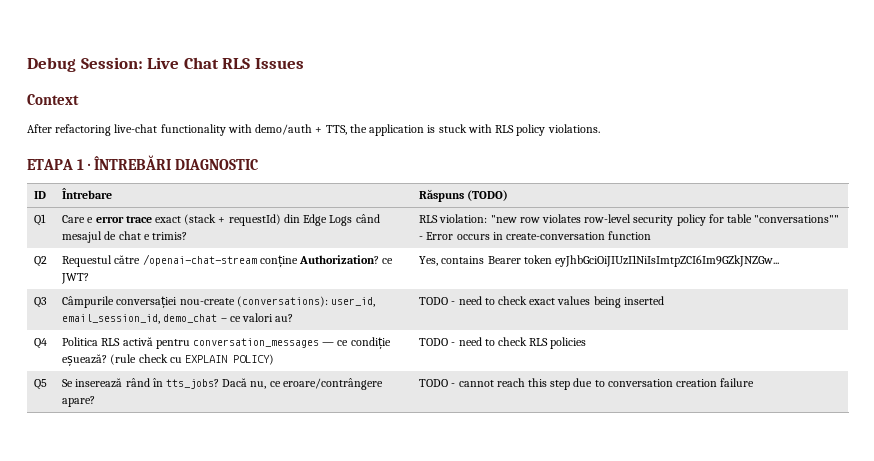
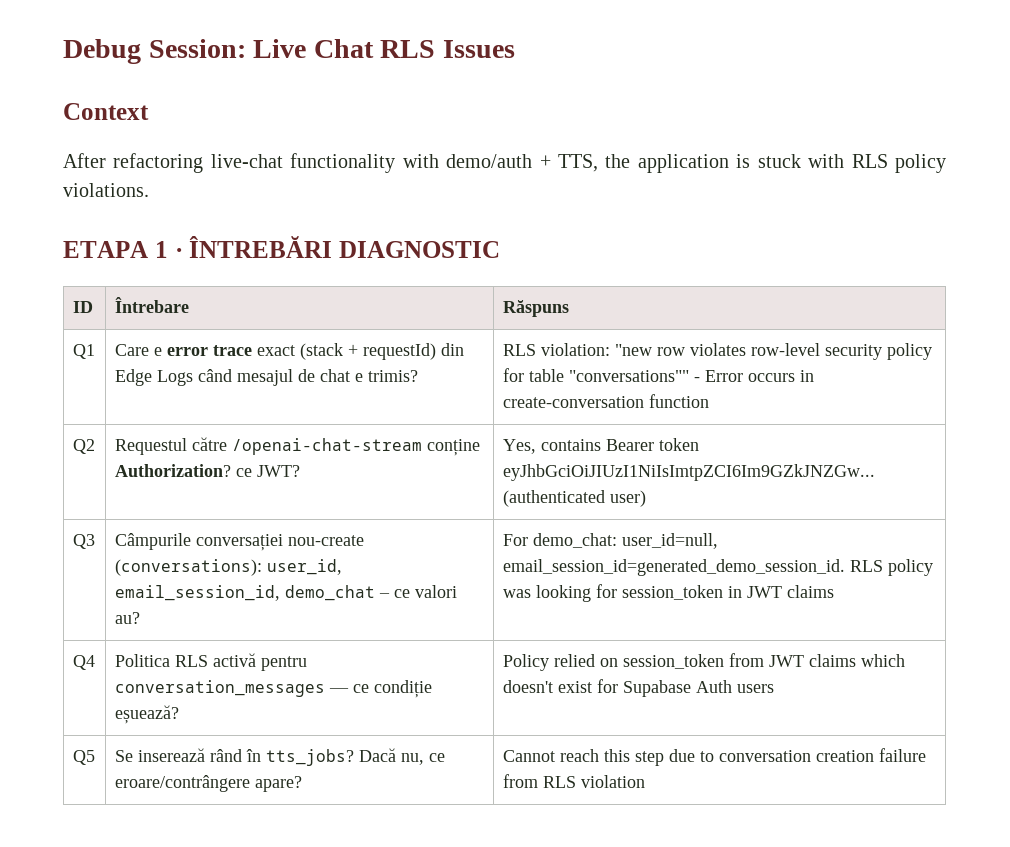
[467,190,509,201] (TODO) -> (569, 308) none
(780, 261) none -> [502,490,646,507] (authenticated user)
[419,296,664,308] TODO - need to check exact values being inserted -> [502,533,718,549] [502,559,933,576] [502,584,834,602] For demo_chat: user_id=null, email_session_id=generated_demo_session_id. RLS policy was looking for session_token in JWT claims
[110,354,275,365] [419,337,587,349] (rule check cu EXPLAIN POLICY) | TODO - need to check RLS policies -> [502,653,905,671] [502,679,774,697] | Policy relied on session_token from JWT claims which doesn't exist for Supabase Auth users
[419,379,494,387] TODO - cannot -> [502,750,555,762] Cannot
(755, 382) none -> [502,774,645,788] from RLS violation

